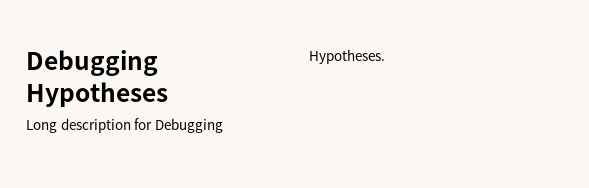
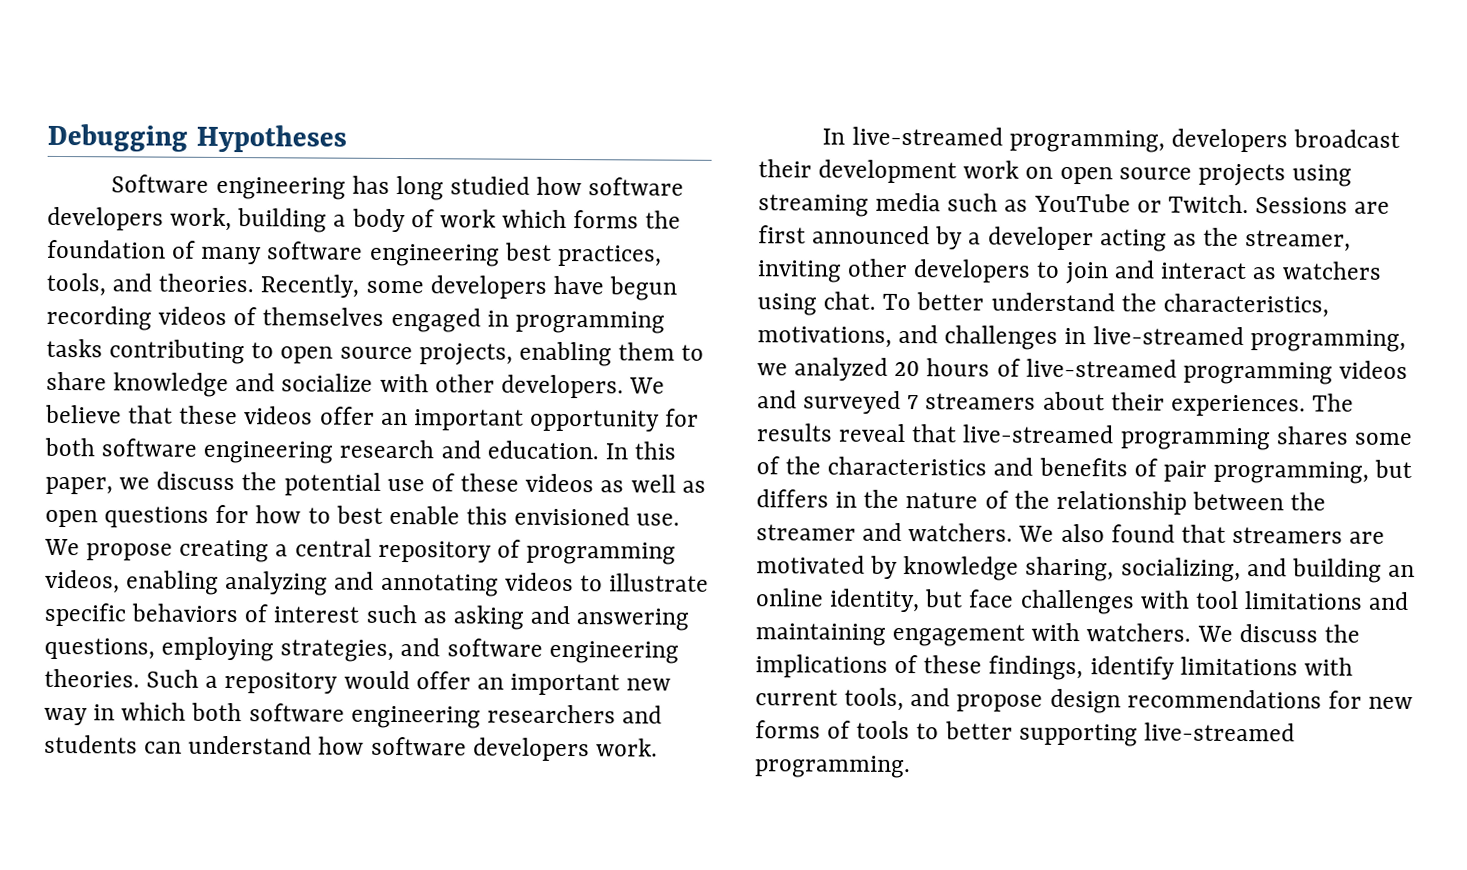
[26,118,223,133] [309,49,385,64] Long description for Debugging Hypotheses. -> [111,174,685,201] [47,206,682,233] [47,239,662,267] [46,272,678,301] [46,305,665,334] [46,338,705,367] [46,371,666,399] [45,404,700,432] [44,437,677,464] [45,471,706,496] [45,504,681,528] [44,538,677,565] [45,569,710,597] [44,602,690,631] [44,636,679,664] [44,668,672,696] [44,702,663,729] [44,734,658,762] [822,126,1401,153] [758,159,1353,187] [758,192,1391,217] [758,225,1352,252] [757,258,1383,285] [757,291,1329,318] [757,324,1406,352] [757,357,1409,385] [757,390,1355,417] [756,423,1413,451] [756,456,1413,484] [756,489,1327,515] [756,522,1386,544] [756,555,1416,583] [755,588,1410,615] [755,622,1360,647] [755,654,1353,681] [755,687,1414,714] [755,720,1295,747] [754,755,911,779] Software engineering has long studied how software developers work, building a body of work which forms the foundation of many software engineering best practices, tools, and theories. Recently, some developers have begun recording videos of themselves engaged in programming tasks contributing to open source projects, enabling them to share knowledge and socialize with other developers. We believe that these videos offer an important opportunity for both software engineering research and education. In this paper, we discuss the potential use of these videos as well as open questions for how to best enable this envisioned use. We propose creating a central repository of programming videos, enabling analyzing and annotating videos to illustrate specific behaviors of interest such as asking and answering questions, employing strategies, and software engineering theories. Such a repository would offer an important new way in which both software engineering researchers and students can understand how software developers work. // In live-streamed programming, developers broadcast their development work on open source projects using streaming media such as YouTube or Twitch. Sessions are first announced by a developer acting as the streamer, inviting other developers to join and interact as watchers using chat. To better understand the characteristics, motivations, and challenges in live-streamed programming, we analyzed 20 hours of live-streamed programming videos and surveyed 7 streamers about their experiences. The results reveal that live-streamed programming shares some of the characteristics and benefits of pair programming, but differs in the nature of the relationship between the streamer and watchers. We also found that streamers are motivated by knowledge sharing, socializing, and building an online identity, but face challenges with tool limitations and maintaining engagement with watchers. We discuss the implications of these findings, identify limitations with current tools, and propose design recommendations for new forms of tools to better supporting live-streamed programming.

